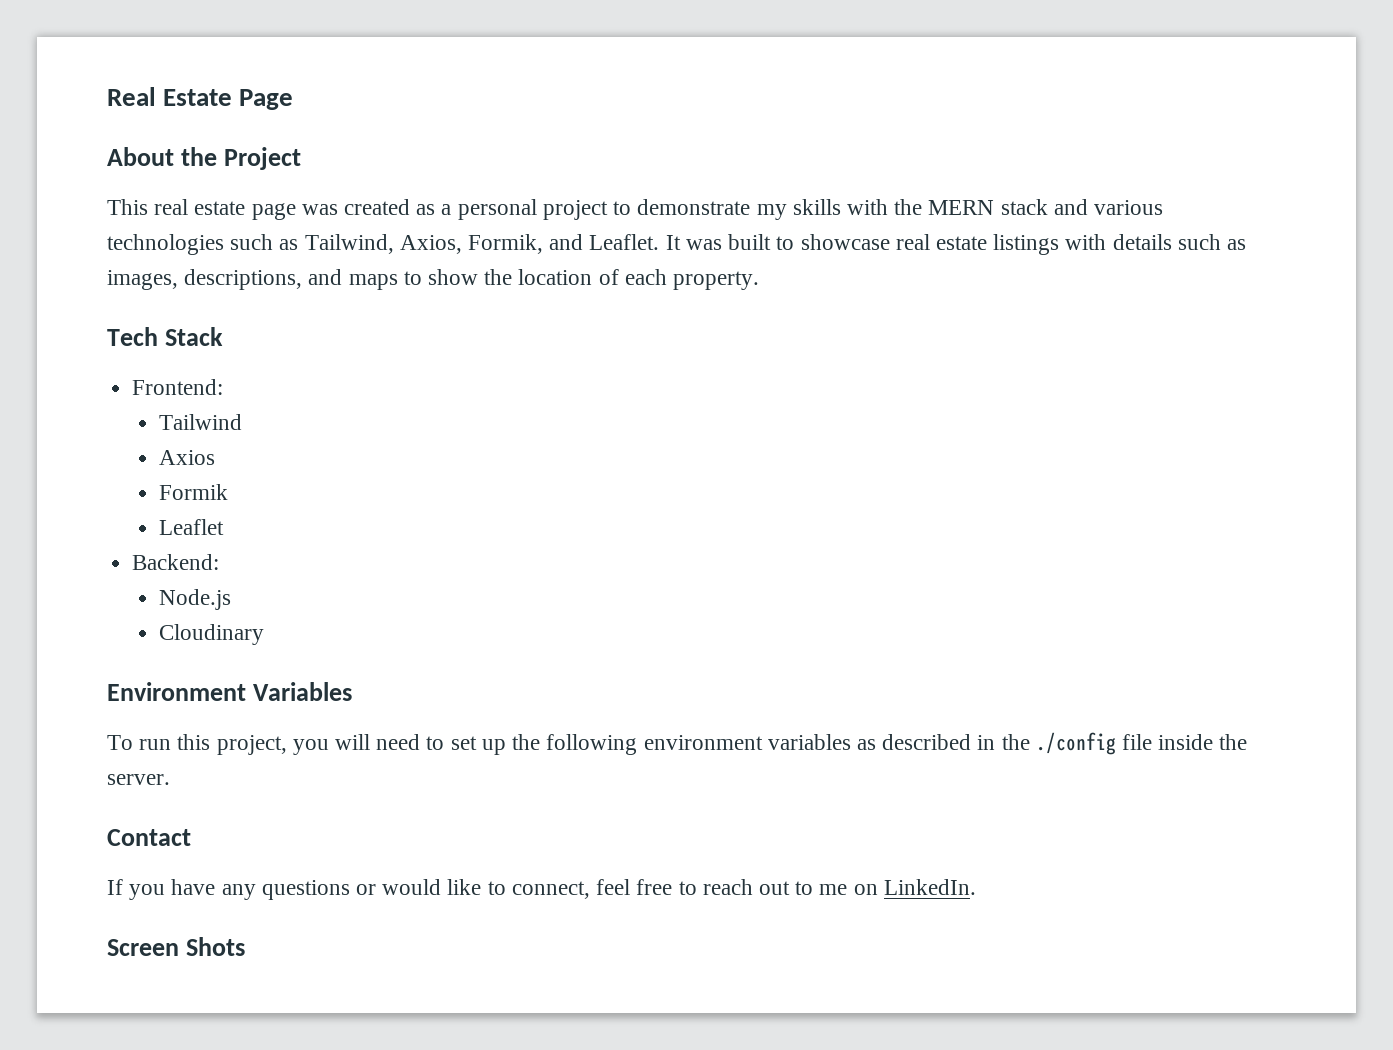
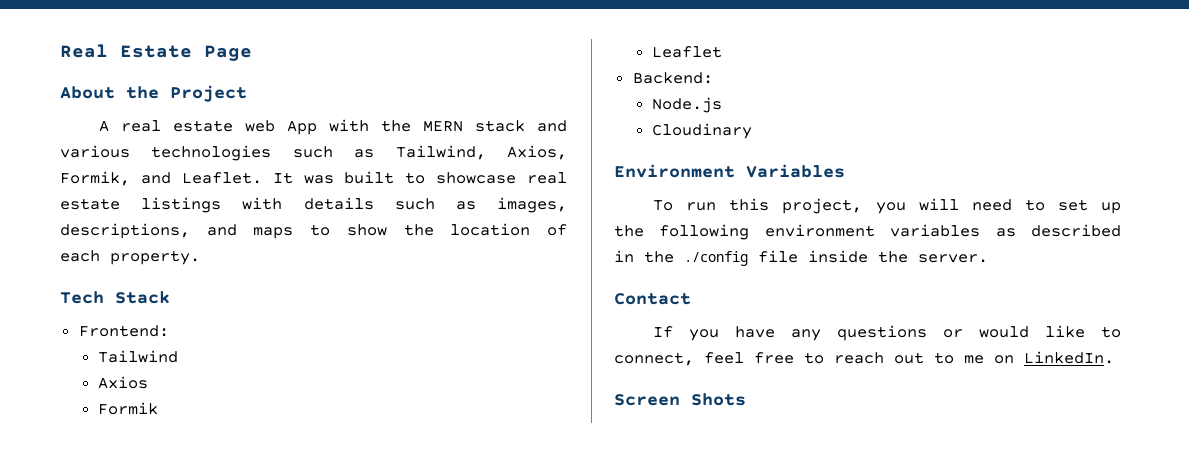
[107,199,841,220] This real estate page was created as a personal project to demonstrate my skills -> [99,120,318,135] A real estate web App

